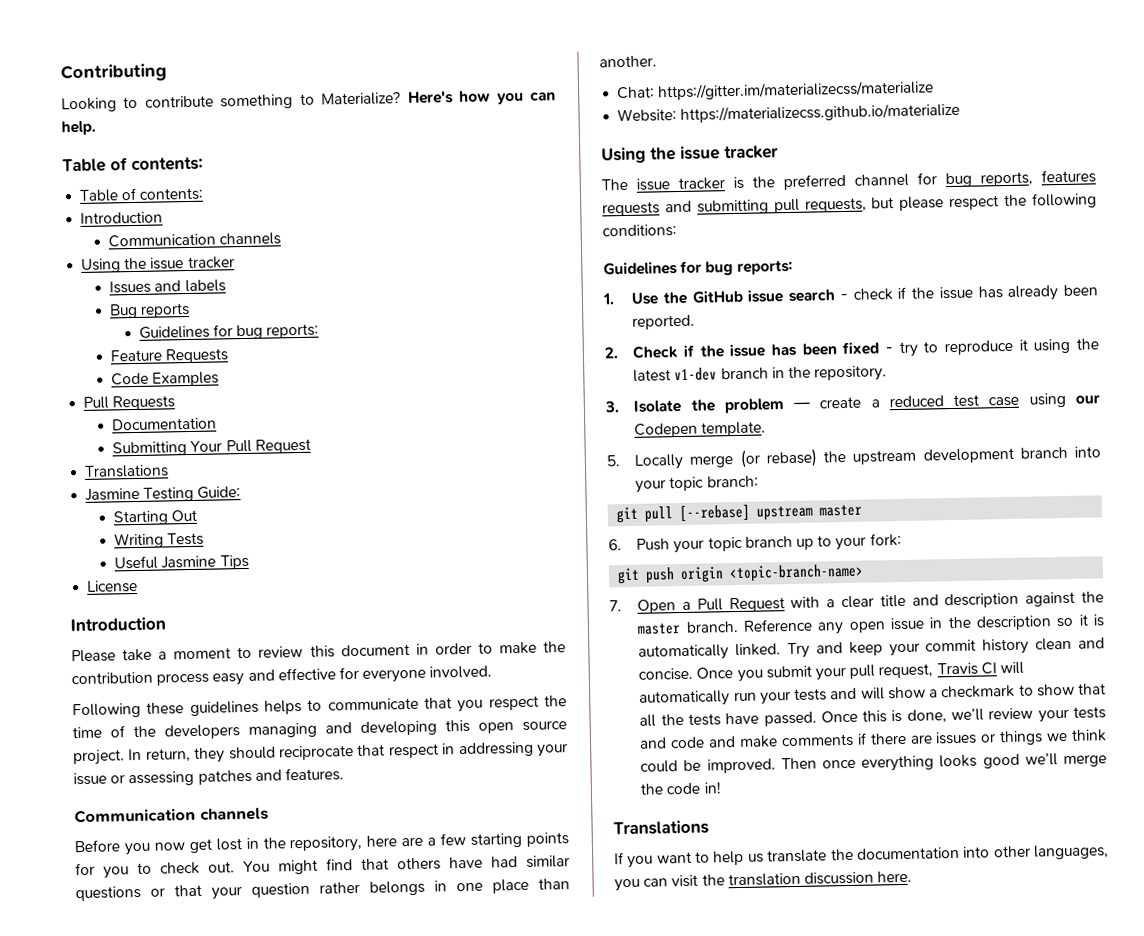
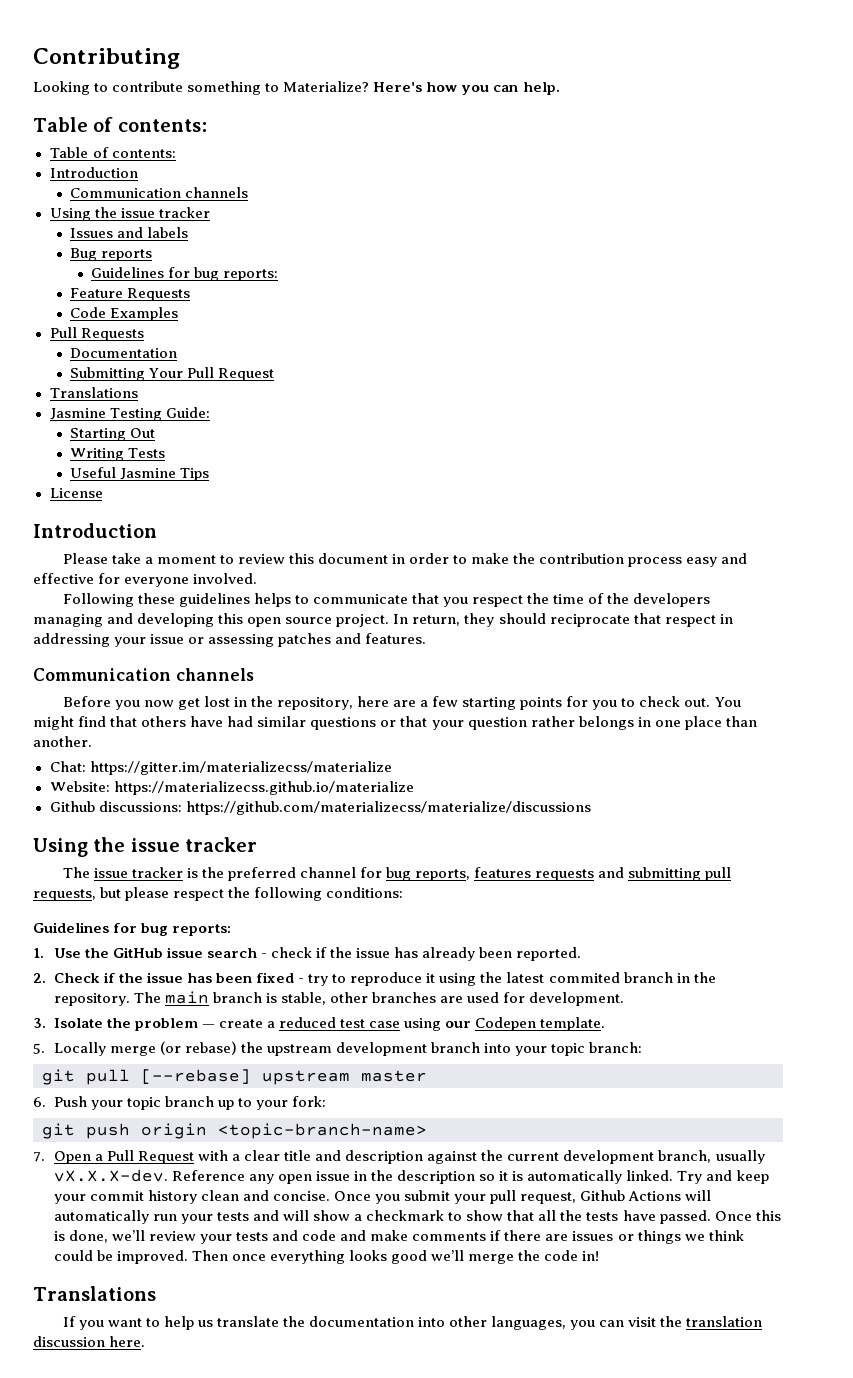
(961, 112) none -> [49,801,591,815] // Github discussions: https://github.com/materializecss/materialize/discussions
[674,367,718,382] v1-dev -> [548,972,620,983] commited
(888, 373) none -> [133,991,625,1006] The main branch is stable, other branches are used for development.
[637,620,739,635] master branch. -> [507,1150,765,1164] [53,1169,168,1182] current development branch, usually vX.X.X-dev.
[936,662,997,676] Travis CI -> [580,1190,682,1201] Github Actions

